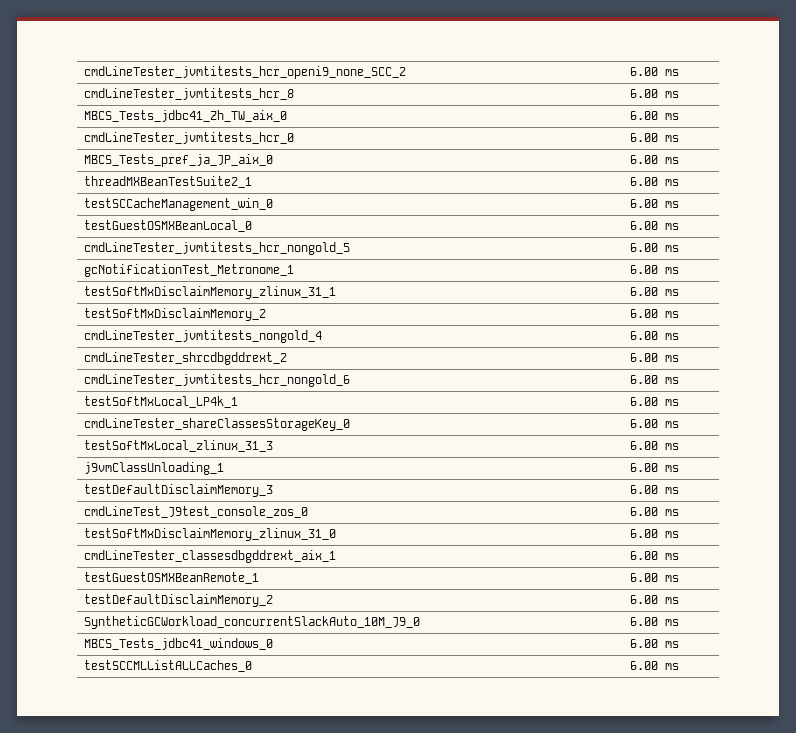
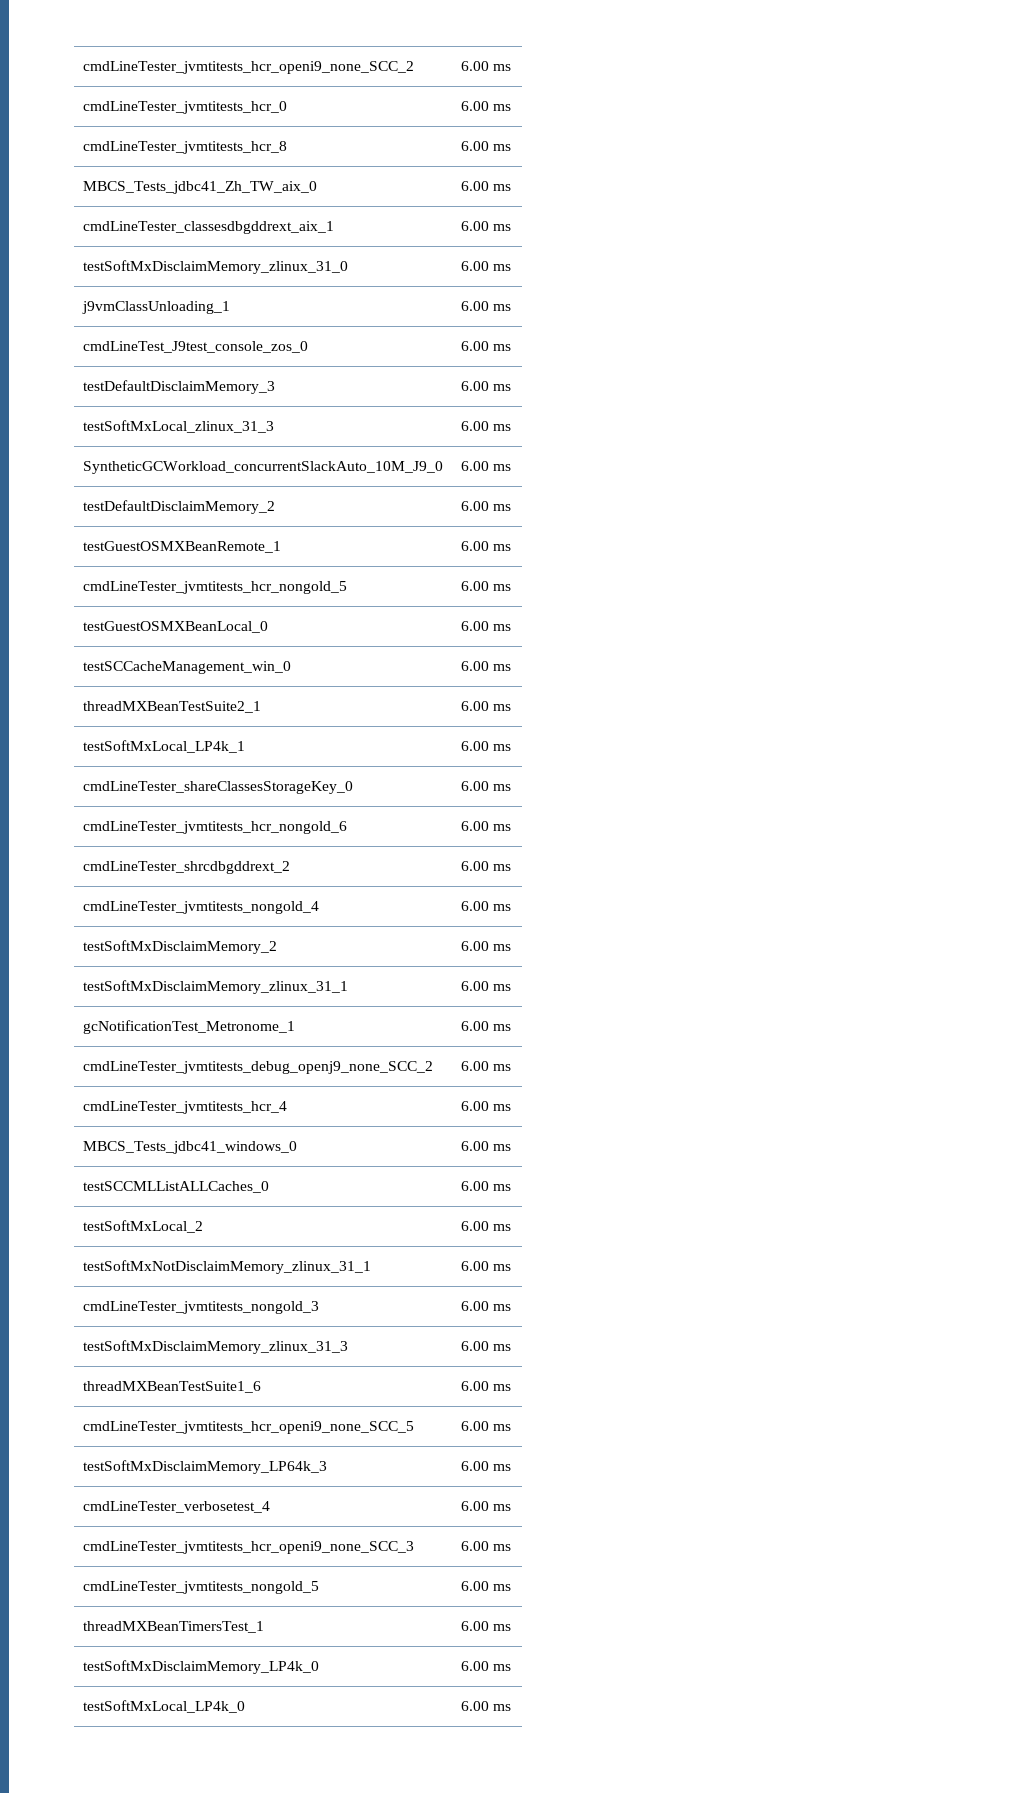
(679, 72) none -> [82,101,287,114] [460,101,511,111] // cmdLineTester_jvmtitests_hcr_0 | 6.00 ms
[83,132,294,144] [629,133,679,142] [83,154,273,167] [629,155,679,164] [83,176,252,188] cmdLineTester_jvmtitests_hcr_0 | 6.00 ms // MBCS_Tests_pref_ja_JP_aix_0 | 6.00 ms // threadMXBeanTestSuite2_1 -> [82,221,334,234] [460,221,511,231] [82,260,348,274] [460,261,511,271] [81,301,230,314] [460,301,511,311] [82,341,308,353] [460,341,511,351] [82,380,275,394] [460,381,511,391] [82,420,274,433] [460,421,511,431] [82,461,443,474] [460,461,511,471] [82,500,275,514] [460,501,511,511] [82,541,281,553] [460,541,511,551] [82,581,347,594] [460,581,511,591] [82,621,268,633] cmdLineTester_classesdbgddrext_aix_1 | 6.00 ms // testSoftMxDisclaimMemory_zlinux_31_0 | 6.00 ms // j9vmClassUnloading_1 | 6.00 ms // cmdLineTest_J9test_console_zos_0 | 6.00 ms // testDefaultDisclaimMemory_3 | 6.00 ms // testSoftMxLocal_zlinux_31_3 | 6.00 ms // SyntheticGCWorkload_concurrentSlackAuto_10M_J9_0 | 6.00 ms // testDefaultDisclaimMemory_2 | 6.00 ms // testGuestOSMXBeanRemote_1 | 6.00 ms // cmdLineTester_jvmtitests_hcr_nongold_5 | 6.00 ms // testGuestOSMXBeanLocal_0
[83,220,252,232] [629,221,679,230] [83,242,350,255] [629,243,679,252] [83,264,294,277] [629,265,679,274] [83,286,336,299] [629,287,679,296] [83,308,266,321] [629,309,679,318] [83,330,322,343] [629,331,679,340] [83,352,287,365] [629,353,679,362] [83,374,350,387] testGuestOSMXBeanLocal_0 | 6.00 ms // cmdLineTester_jvmtitests_hcr_nongold_5 | 6.00 ms // gcNotificationTest_Metronome_1 | 6.00 ms // testSoftMxDisclaimMemory_zlinux_31_1 | 6.00 ms // testSoftMxDisclaimMemory_2 | 6.00 ms // cmdLineTester_jvmtitests_nongold_4 | 6.00 ms // cmdLineTester_shrcdbgddrext_2 | 6.00 ms // cmdLineTester_jvmtitests_hcr_nongold_6 -> [82,701,261,713] threadMXBeanTestSuite2_1
[83,440,273,452] [629,441,679,450] [83,462,224,475] [629,463,679,472] [83,484,273,497] [629,485,679,494] [83,506,308,518] [629,507,679,516] [83,528,336,541] [629,529,679,538] [83,550,336,563] [629,551,679,560] [83,572,259,584] [629,573,679,582] [83,594,273,607] [629,595,679,604] [83,616,420,629] testSoftMxLocal_zlinux_31_3 | 6.00 ms // j9vmClassUnloading_1 | 6.00 ms // testDefaultDisclaimMemory_3 | 6.00 ms // cmdLineTest_J9test_console_zos_0 | 6.00 ms // testSoftMxDisclaimMemory_zlinux_31_0 | 6.00 ms // cmdLineTester_classesdbgddrext_aix_1 | 6.00 ms // testGuestOSMXBeanRemote_1 | 6.00 ms // testDefaultDisclaimMemory_2 | 6.00 ms // SyntheticGCWorkload_concurrentSlackAuto_10M_J9_0 -> [82,821,347,834] [460,821,511,831] [82,861,290,874] [460,861,511,871] [82,901,319,914] [460,901,511,911] [82,940,277,954] [460,941,511,951] [82,980,348,994] [460,981,511,991] [82,1020,295,1034] [460,1021,511,1031] [82,1061,433,1074] [460,1061,511,1071] [82,1101,287,1114] cmdLineTester_jvmtitests_hcr_nongold_6 | 6.00 ms // cmdLineTester_shrcdbgddrext_2 | 6.00 ms // cmdLineTester_jvmtitests_nongold_4 | 6.00 ms // testSoftMxDisclaimMemory_2 | 6.00 ms // testSoftMxDisclaimMemory_zlinux_31_1 | 6.00 ms // gcNotificationTest_Metronome_1 | 6.00 ms // cmdLineTester_jvmtitests_debug_openj9_none_SCC_2 | 6.00 ms // cmdLineTester_jvmtitests_hcr_4
(679, 666) none -> [82,1220,203,1233] [460,1221,511,1231] [82,1260,371,1274] [460,1261,511,1271] [82,1301,319,1314] [460,1301,511,1311] [82,1340,348,1354] [460,1341,511,1351] [82,1381,261,1393] [460,1381,511,1391] [82,1421,414,1434] [460,1421,511,1431] [82,1460,327,1474] [460,1461,511,1471] [82,1501,270,1513] [460,1501,511,1511] [82,1541,414,1554] [460,1541,511,1551] [82,1581,319,1594] [460,1581,511,1591] [82,1621,264,1633] [460,1621,511,1631] [82,1660,319,1674] [460,1661,511,1671] [82,1700,245,1713] [460,1701,511,1711] // testSoftMxLocal_2 | 6.00 ms // testSoftMxNotDisclaimMemory_zlinux_31_1 | 6.00 ms // cmdLineTester_jvmtitests_nongold_3 | 6.00 ms // testSoftMxDisclaimMemory_zlinux_31_3 | 6.00 ms // threadMXBeanTestSuite1_6 | 6.00 ms // cmdLineTester_jvmtitests_hcr_openi9_none_SCC_5 | 6.00 ms // testSoftMxDisclaimMemory_LP64k_3 | 6.00 ms // cmdLineTester_verbosetest_4 | 6.00 ms // cmdLineTester_jvmtitests_hcr_openi9_none_SCC_3 | 6.00 ms // cmdLineTester_jvmtitests_nongold_5 | 6.00 ms // threadMXBeanTimersTest_1 | 6.00 ms // testSoftMxDisclaimMemory_LP4k_0 | 6.00 ms // testSoftMxLocal_LP4k_0 | 6.00 ms

